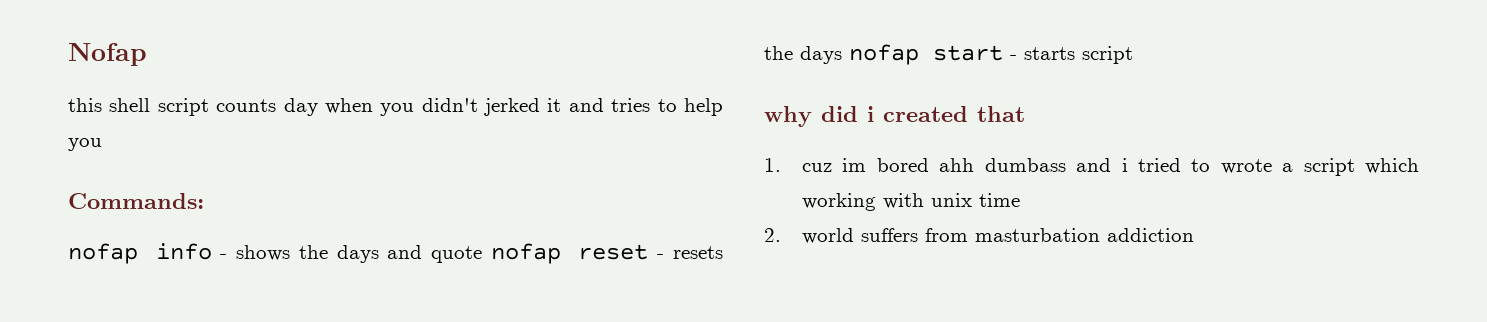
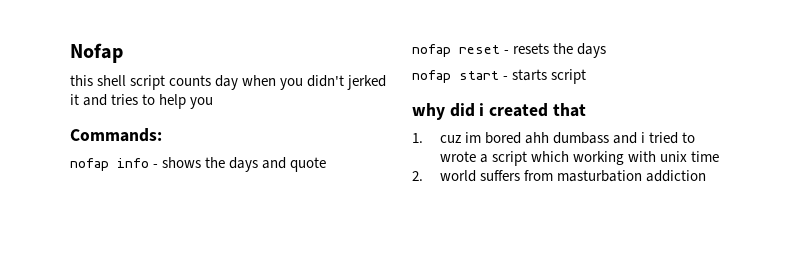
(483, 254) none -> (327, 164) //
(842, 55) none -> (607, 50) //

